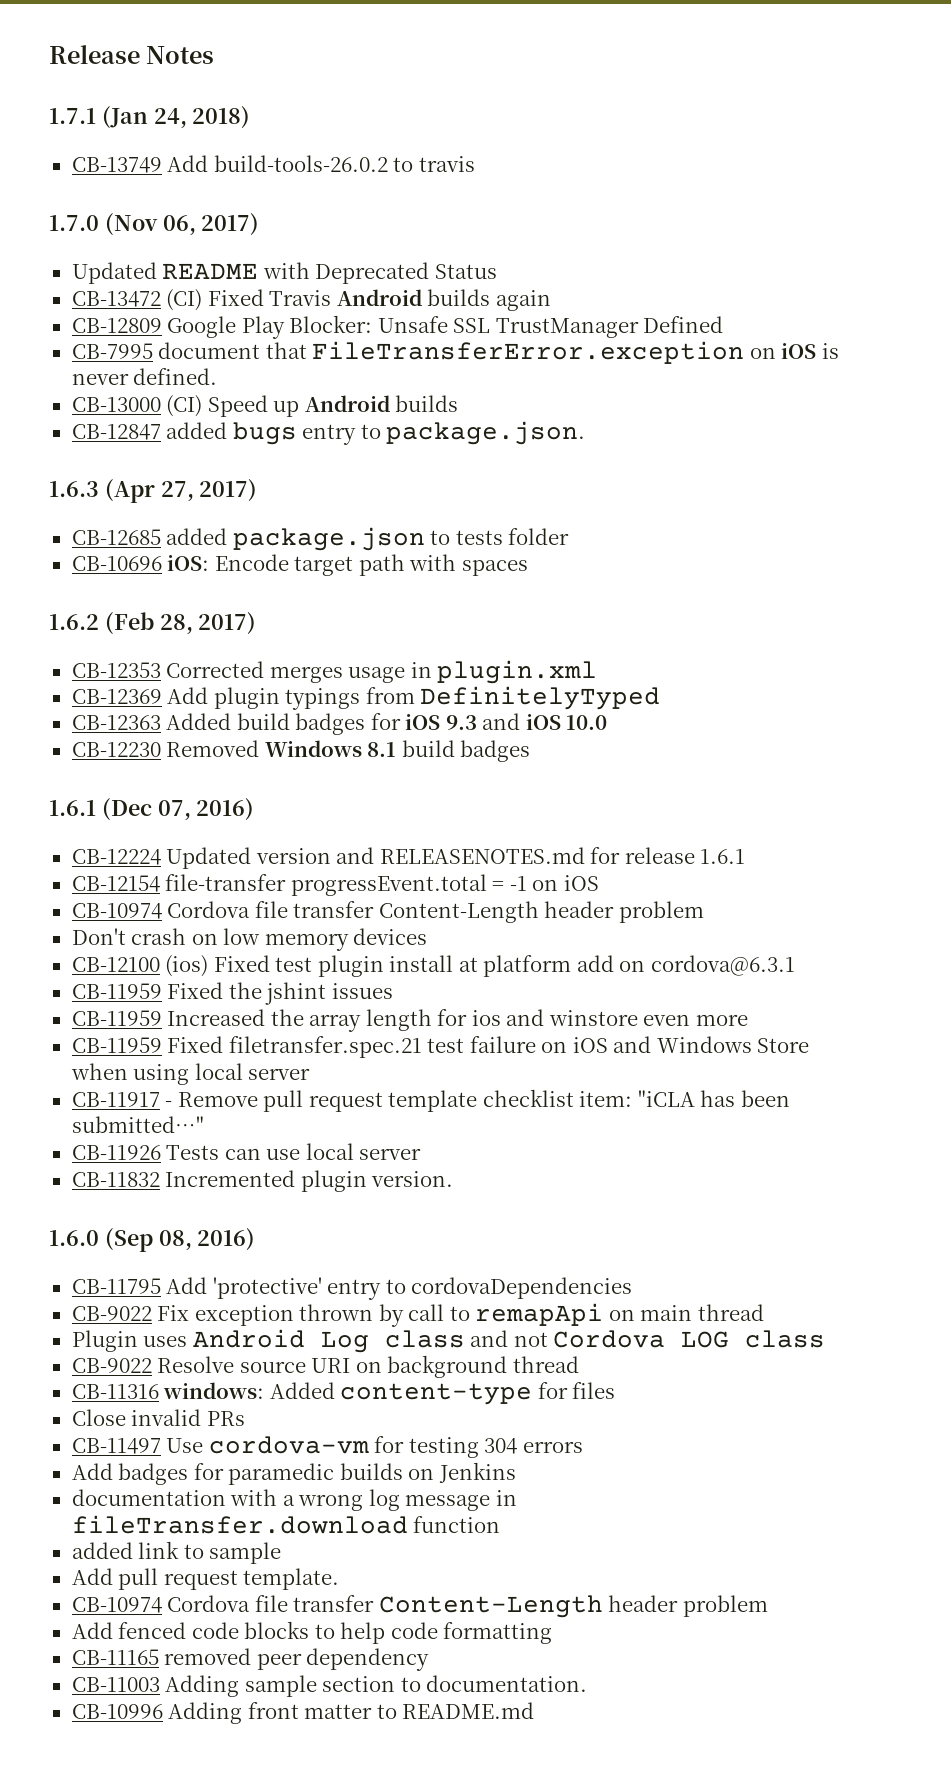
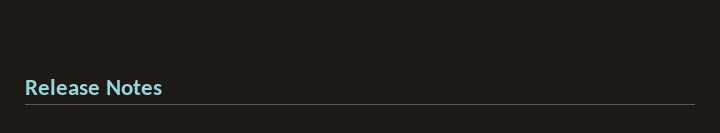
[49,106,251,129] [71,155,475,173] [49,213,260,236] [71,262,497,284] [71,289,551,311] [71,315,724,339] [71,341,839,364] [71,368,218,385] [71,395,459,417] [71,421,586,445] [49,479,258,503] [71,527,570,551] [71,554,528,576] [49,612,257,635] [71,660,598,684] [71,686,661,710] [71,713,608,735] [71,740,531,762] [49,798,255,821] [71,847,746,869] [71,874,599,896] [71,901,704,923] [71,928,428,951] [71,955,795,977] [71,982,393,1005] [71,1009,748,1032] [71,1036,810,1058] [70,1063,311,1085] [71,1089,790,1112] [71,1116,204,1133] [71,1143,422,1160] [71,1170,454,1192] [49,1228,256,1252] [71,1277,633,1300] [71,1303,764,1327] [71,1329,826,1353] [71,1355,579,1378] [71,1382,616,1405] [71,1409,245,1426] [71,1436,583,1458] [71,1462,516,1485] [71,1489,517,1511] [71,1515,501,1534] [71,1541,282,1564] [71,1568,340,1590] [71,1595,768,1618] [71,1621,553,1644] [71,1648,430,1671] [71,1675,588,1697] [71,1702,535,1724] // 1.7.1 (Jan 24, 2018) // CB-13749 Add build-tools-26.0.2 to travis // 1.7.0 (Nov 06, 2017) // Updated README with Deprecated Status // CB-13472 (CI) Fixed Travis Android builds again // CB-12809 Google Play Blocker: Unsafe SSL TrustManager Defined // CB-7995 document that FileTransferError.exception on iOS is never defined. // CB-13000 (CI) Speed up Android builds // CB-12847 added bugs entry to package.json. // 1.6.3 (Apr 27, 2017) // CB-12685 added package.json to tests folder // CB-10696 iOS: Encode target path with spaces // 1.6.2 (Feb 28, 2017) // CB-12353 Corrected merges usage in plugin.xml // CB-12369 Add plugin typings from DefinitelyTyped // CB-12363 Added build badges for iOS 9.3 and iOS 10.0 // CB-12230 Removed Windows 8.1 build badges // 1.6.1 (Dec 07, 2016) // CB-12224 Updated version and RELEASENOTES.md for release 1.6.1 // CB-12154 file-transfer progressEvent.total = -1 on iOS // CB-10974 Cordova file transfer Content-Length header problem // Don't crash on low memory devices // CB-12100 (ios) Fixed test plugin install at platform add on cordova@6.3.1 // CB-11959 Fixed the jshint issues // CB-11959 Increased the array length for ios and winstore even more // CB-11959 Fixed filetransfer.spec.21 test failure on iOS and Windows Store when using local server // CB-11917 - Remove pull request template checklist item: "iCLA has been submitted…" // CB-11926 Tests can use local server // CB-11832 Incremented plugin version. // 1.6.0 (Sep 08, 2016) // CB-11795 Add 'protective' entry to cordovaDependencies // CB-9022 Fix exception thrown by call to remapApi on main thread // Plugin uses Android Log class and not Cordova LOG class // CB-9022 Resolve source URI on background thread // CB-11316 windows: Added content-type for files // Close invalid PRs // CB-11497 Use cordova-vm for testing 304 errors // Add badges for paramedic builds on Jenkins // documentation with a wrong log message in fileTransfer.download function // added link to sample // Add pull request template. // CB-10974 Cordova file transfer Content-Length header problem // Add fenced code blocks to help code formatting // CB-11165 removed peer dependency // CB-11003 Adding sample section to documentation. // CB-10996 Adding front matter to README.md -> (163, 87) none

